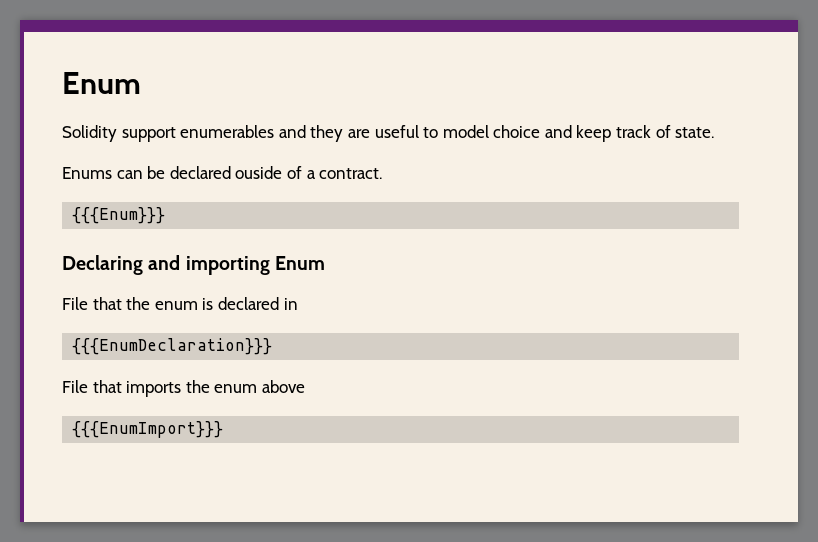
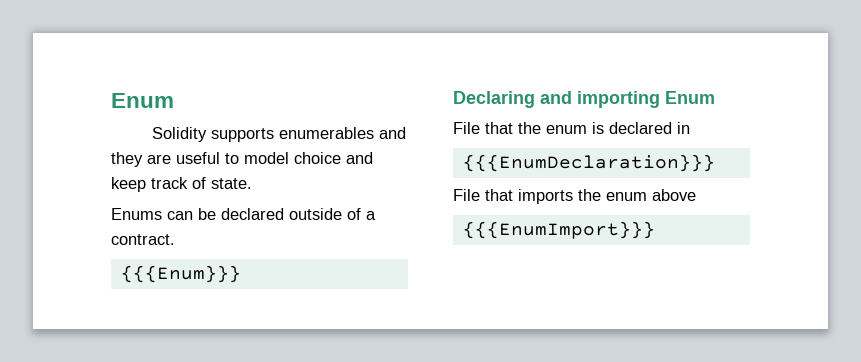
[121,127,176,142] support -> [211,128,275,142] supports
[235,166,283,179] ouside -> [289,208,342,220] outside

